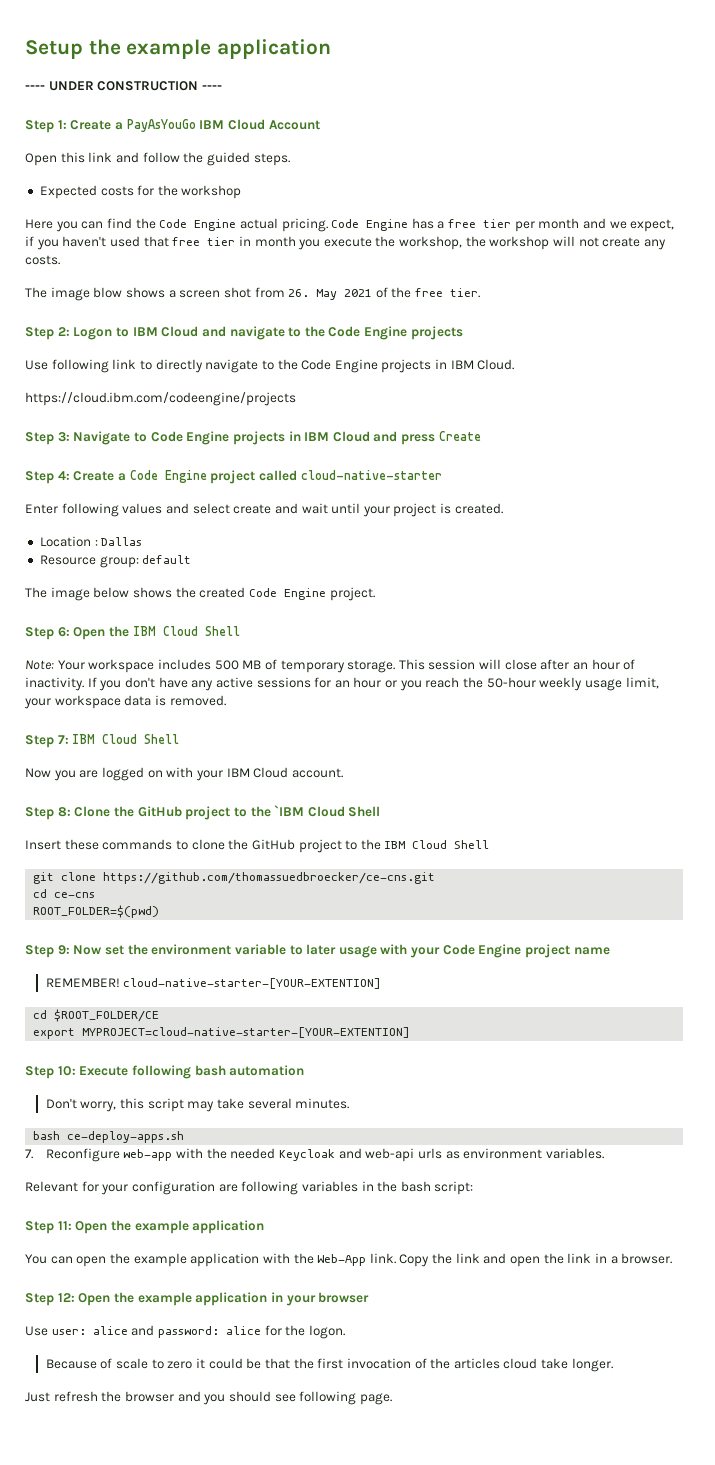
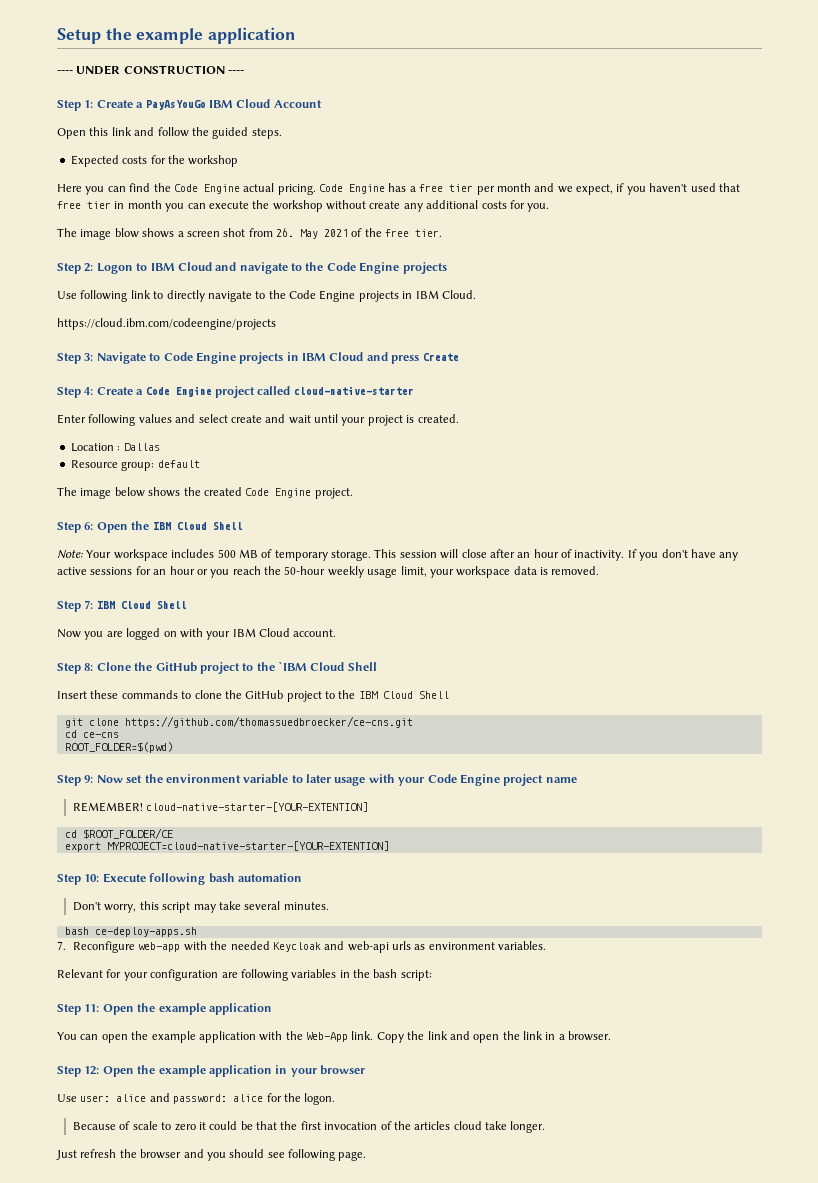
(321, 244) none -> [187,203,206,209] can
[399,236,666,250] [25,255,60,265] workshop, the workshop will not create any costs. -> [272,200,550,212] workshop without create any additional costs for you.

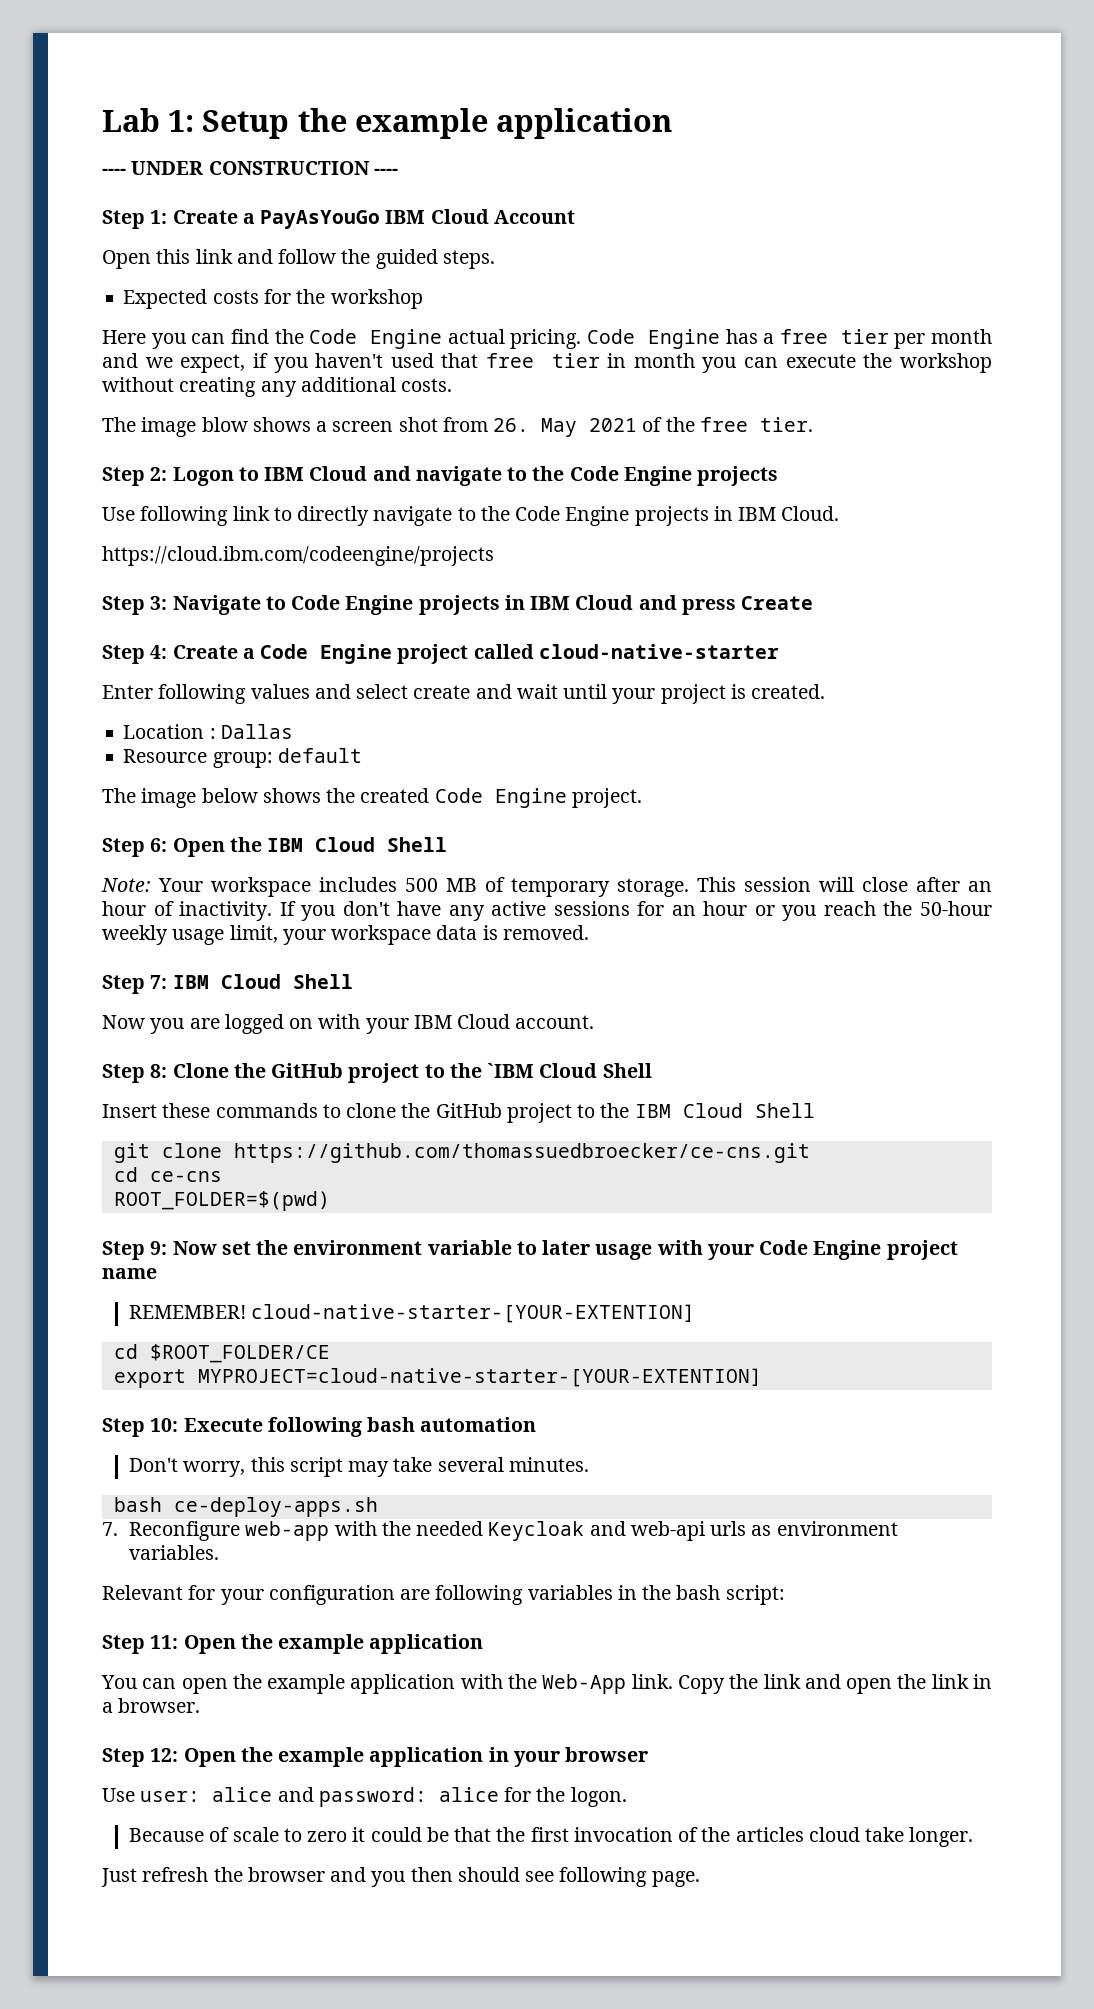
(57, 36) none -> [102,108,195,132] Lab 1:
[369,201,401,209] create -> [179,377,257,397] creating
[481,200,550,212] costs for you. -> [401,378,453,392] costs.
(226, 1156) none -> [410,1867,453,1882] then

